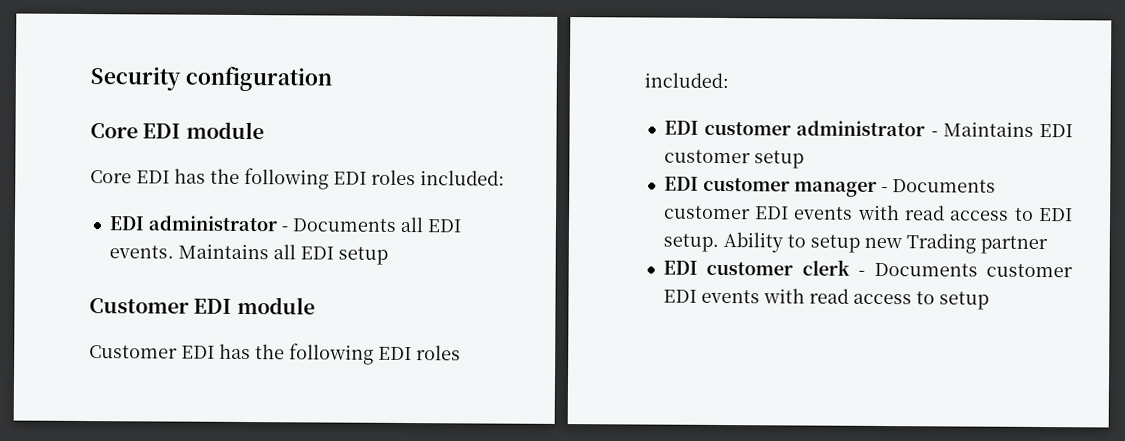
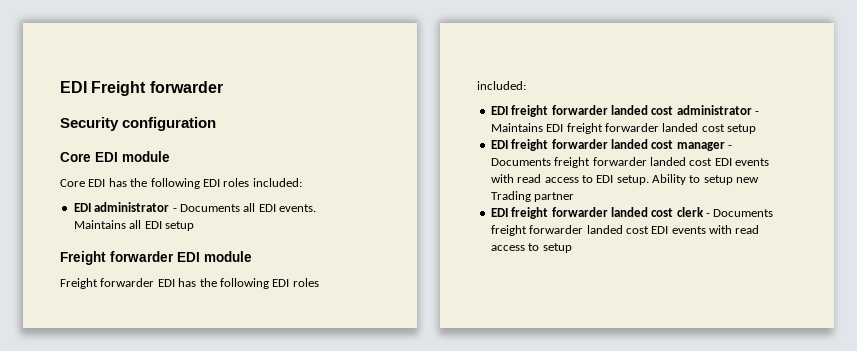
(90, 78) none -> [60,81,223,96] EDI Freight forwarder //
[89,296,315,315] [89,343,461,365] [644,72,729,89] [663,120,1073,138] [663,149,804,169] [663,176,996,197] [663,205,751,220] Customer EDI module // Customer EDI has the following EDI roles included: // EDI customer administrator - Maintains EDI customer setup // EDI customer manager - Documents customer -> [60,251,252,265] [60,278,319,289] [477,81,526,90] [490,105,759,117] [490,123,756,134] [490,139,732,151] [490,157,713,168] Freight forwarder EDI module // Freight forwarder EDI has the following EDI roles included: // EDI freight forwarder landed cost administrator - Maintains EDI freight forwarder landed cost setup // EDI freight forwarder landed cost manager - Documents freight forwarder landed cost
[706,259,1073,278] customer clerk - Documents customer -> [511,207,774,219] [490,225,649,236] freight forwarder landed cost clerk - Documents freight forwarder landed cost

